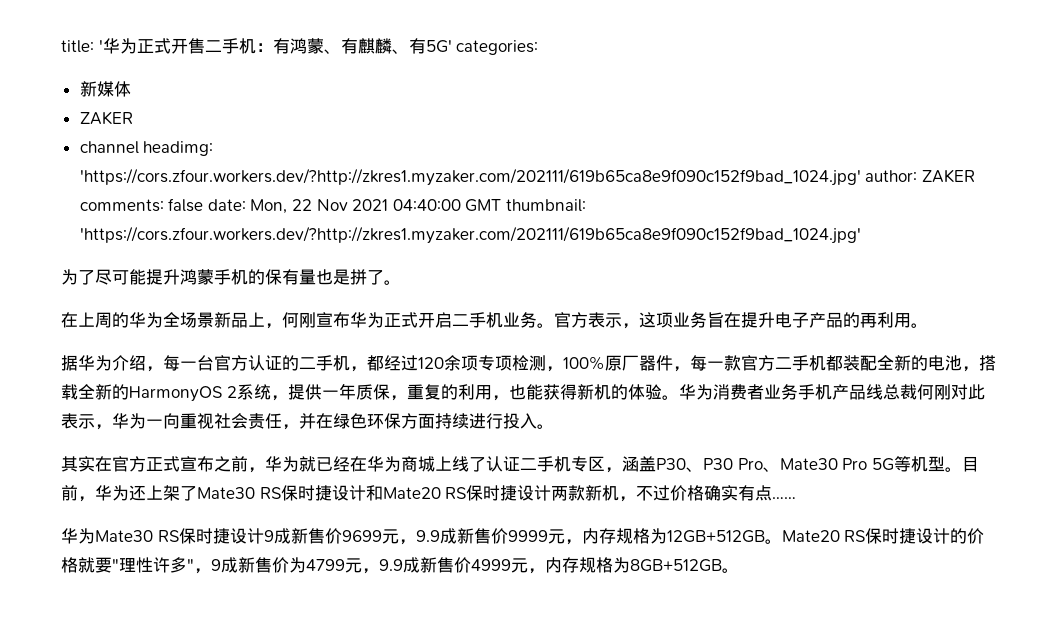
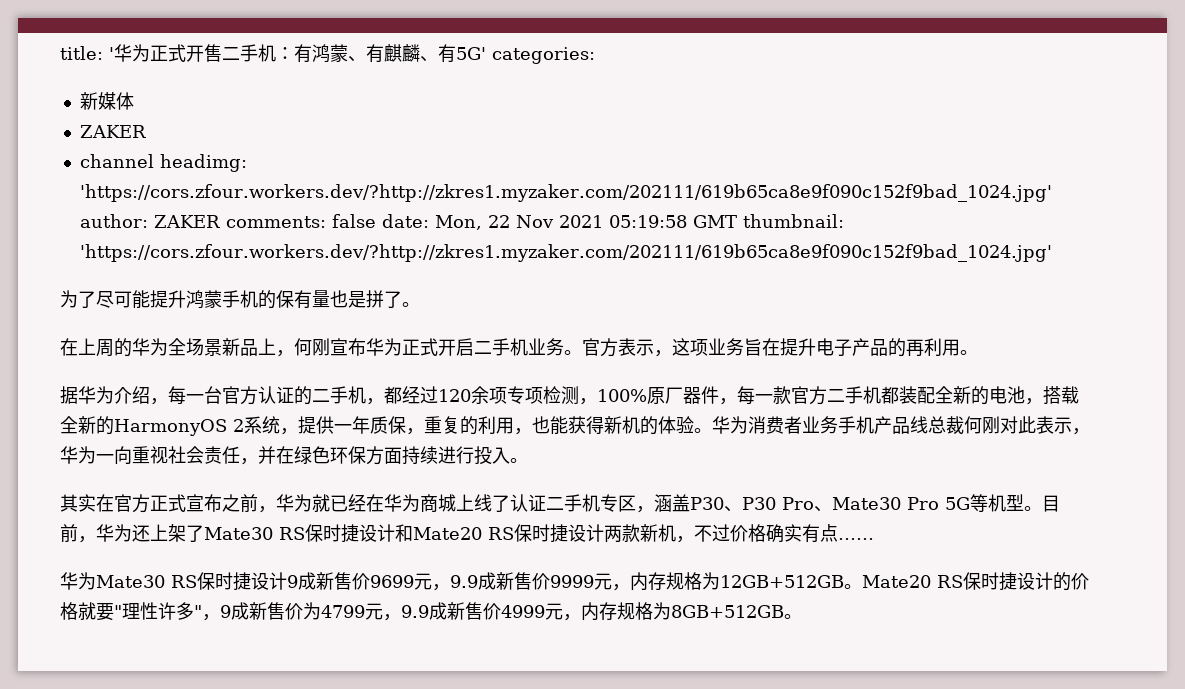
[392,199,461,211] 04:40:00 -> [608,215,687,228] 05:19:58

